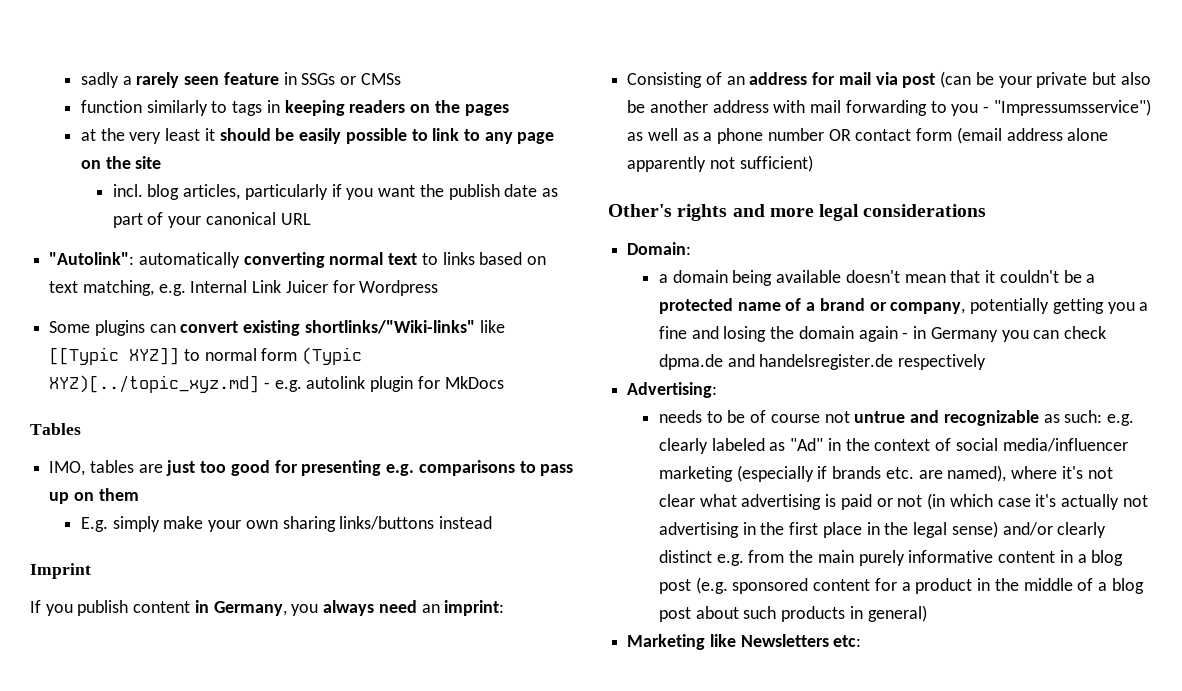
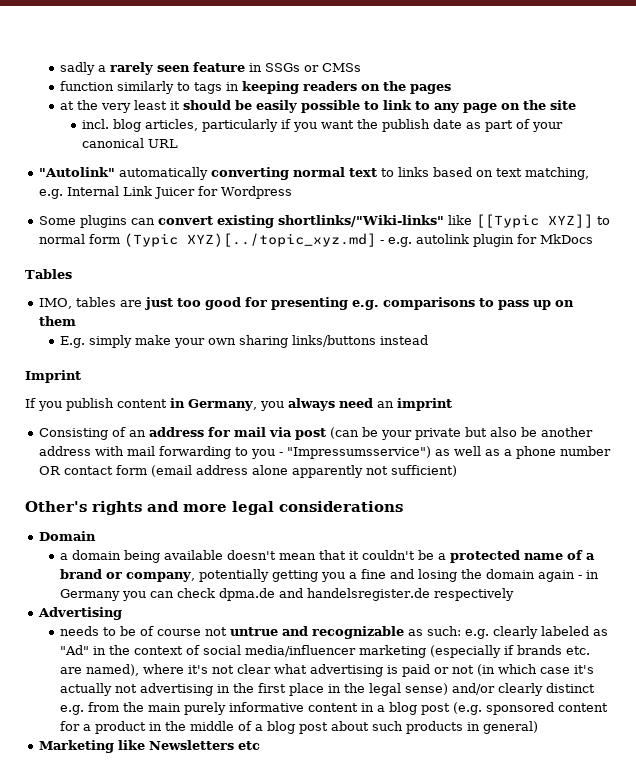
[49,252,135,265] "Autolink": -> [38,167,115,177] "Autolink"
[444,600,505,616] imprint: -> [397,398,452,411] imprint
[627,242,692,255] Domain: -> [38,531,96,541] Domain
[627,382,718,398] Advertising: -> [37,607,122,620] Advertising
[833,635,862,647] etc: -> [237,741,260,750] etc

